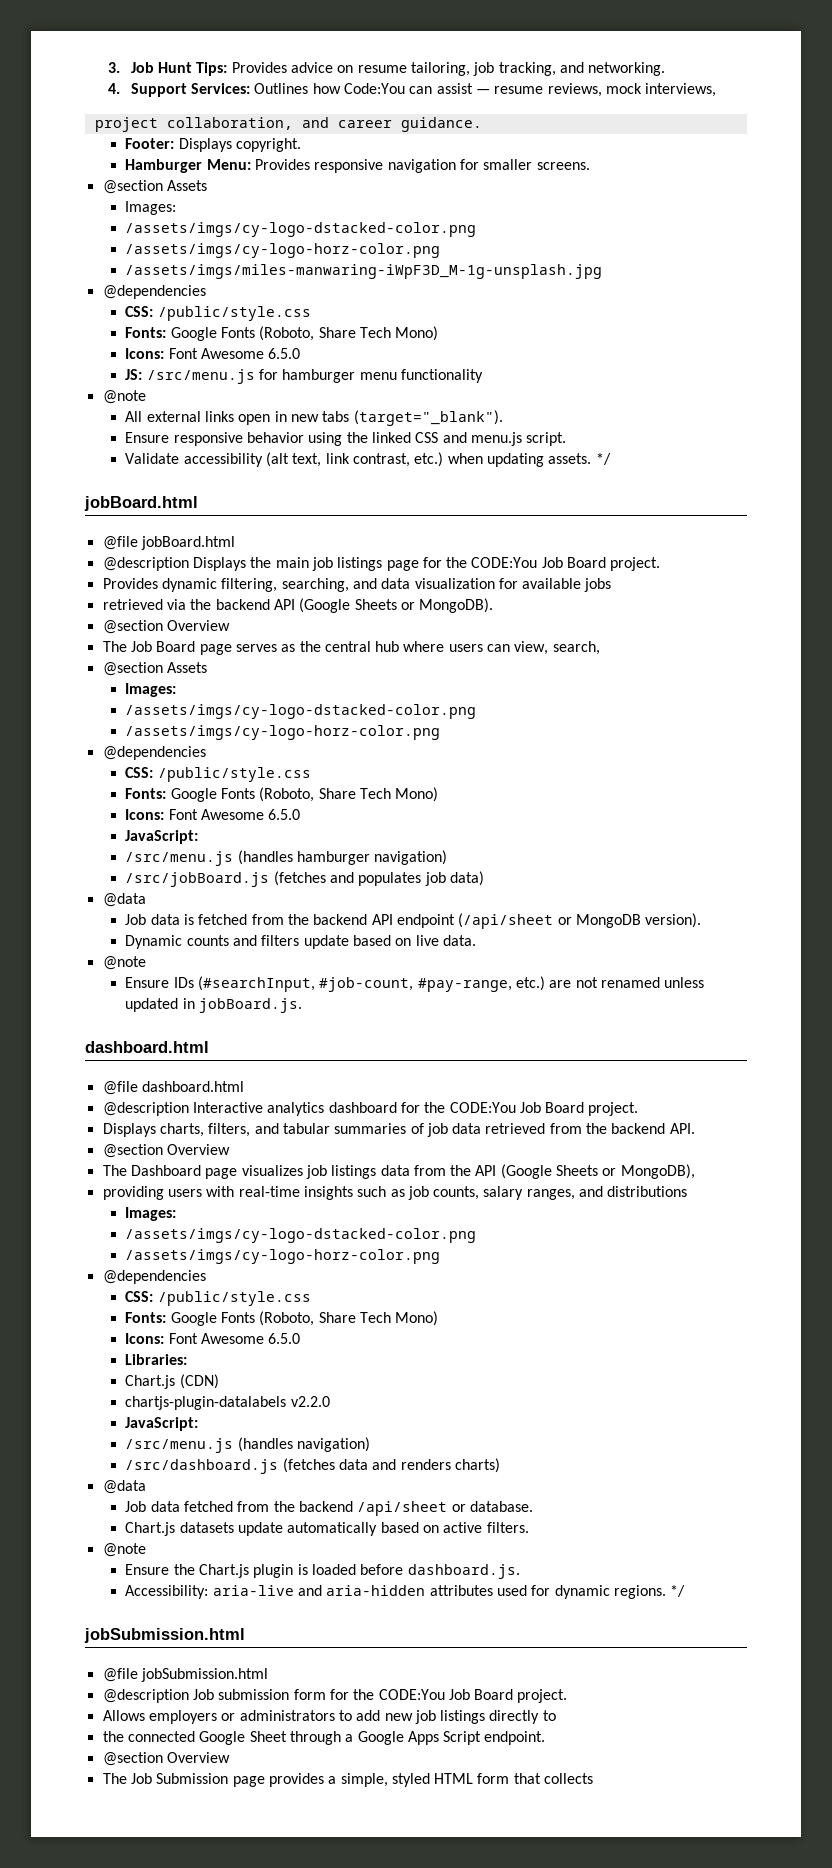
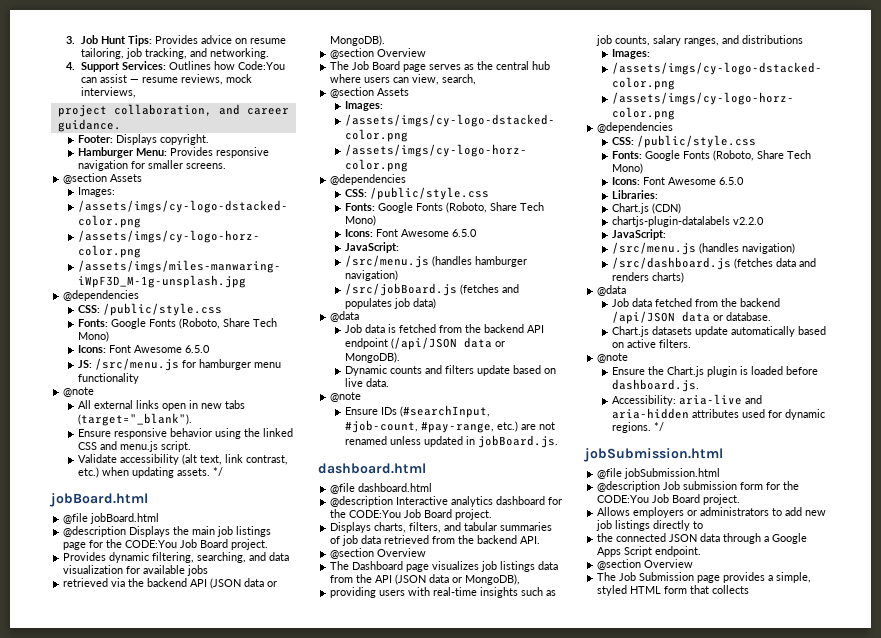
[299,598,397,613] (Google Sheets -> [210,578,265,589] (JSON data
[458,913,702,929] (/api/sheet or MongoDB version). -> [391,337,506,350] [345,352,401,363] (/api/JSON data or MongoDB).
[500,1164,599,1179] (Google Sheets -> [395,574,450,585] (JSON data
[357,1501,448,1516] /api/sheet -> [612,311,711,324] /api/JSON data
[199,1731,287,1745] Google Sheet -> [669,533,721,542] JSON data

